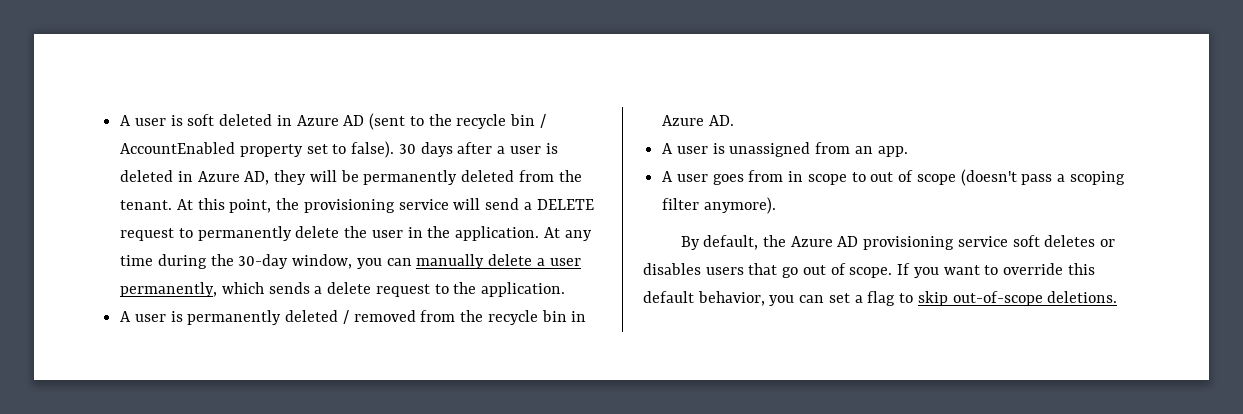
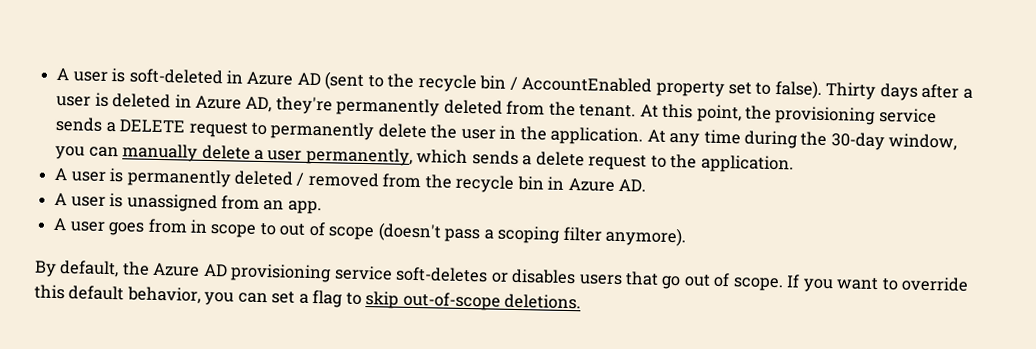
[120,114,273,126] A user is soft deleted -> [56,67,223,85] A user is soft-deleted
[398,144,416,154] 30 -> [825,82,877,100] Thirty
[274,170,359,185] they will be -> [275,96,333,115] they're
[453,198,520,210] will send -> [55,116,104,132] sends
[1012,235,1096,247] soft deletes -> [395,266,489,283] soft-deletes

